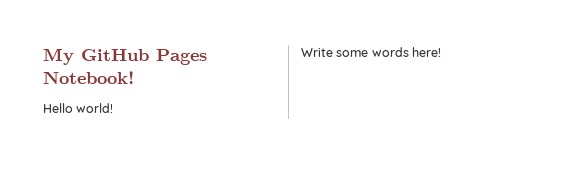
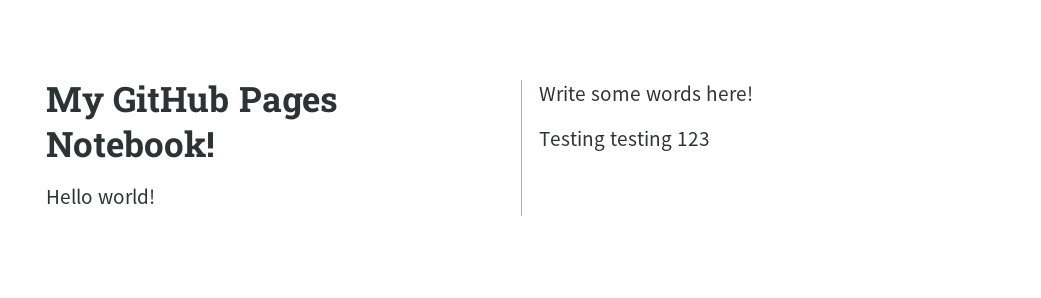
(442, 52) none -> [539,130,711,151] // Testing testing 123

